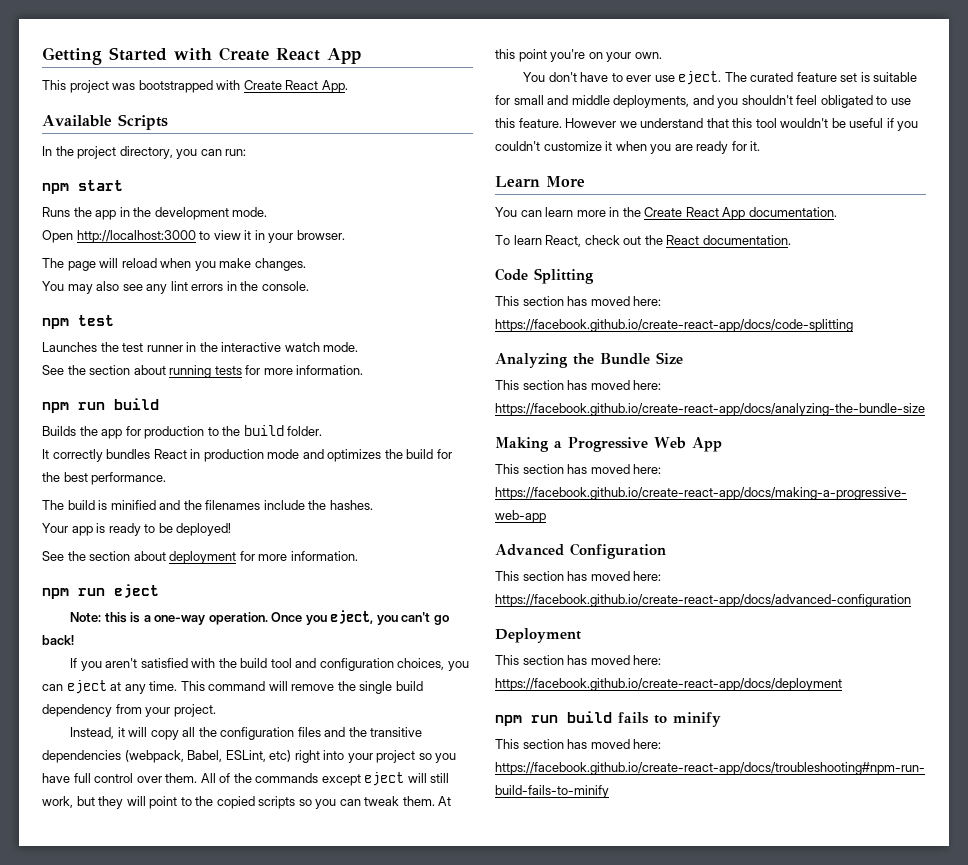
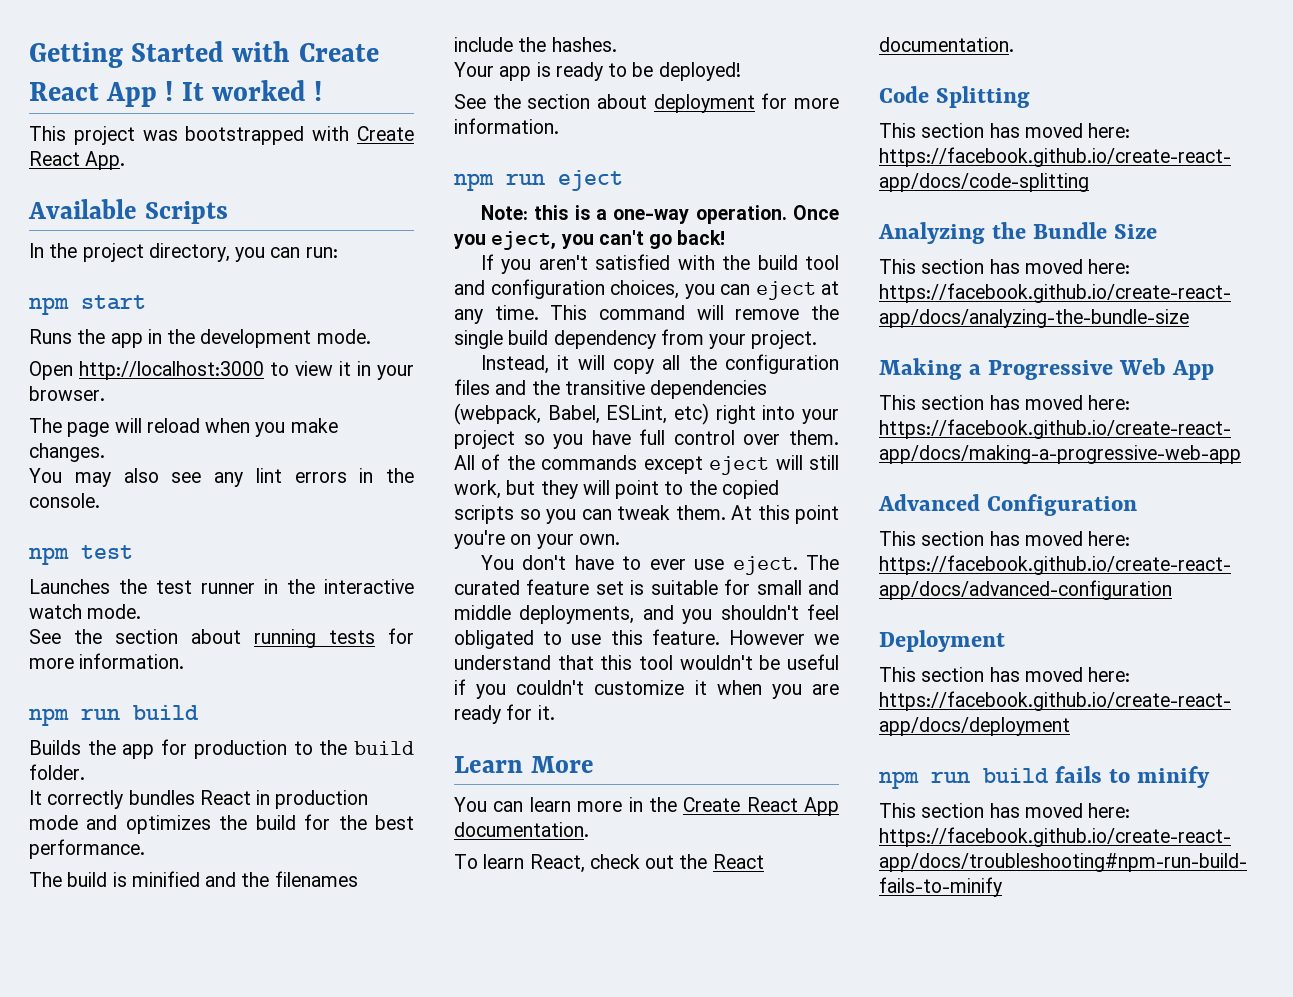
(361, 56) none -> [165,80,323,101] ! It worked !

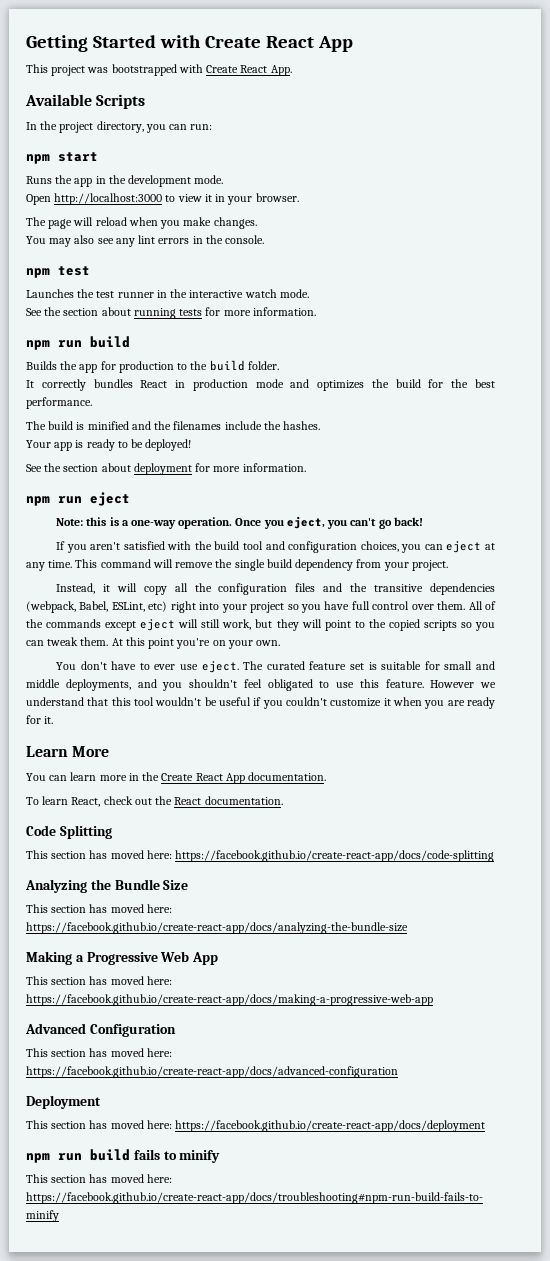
[165,80,323,101] ! It worked ! -> (353, 44) none

